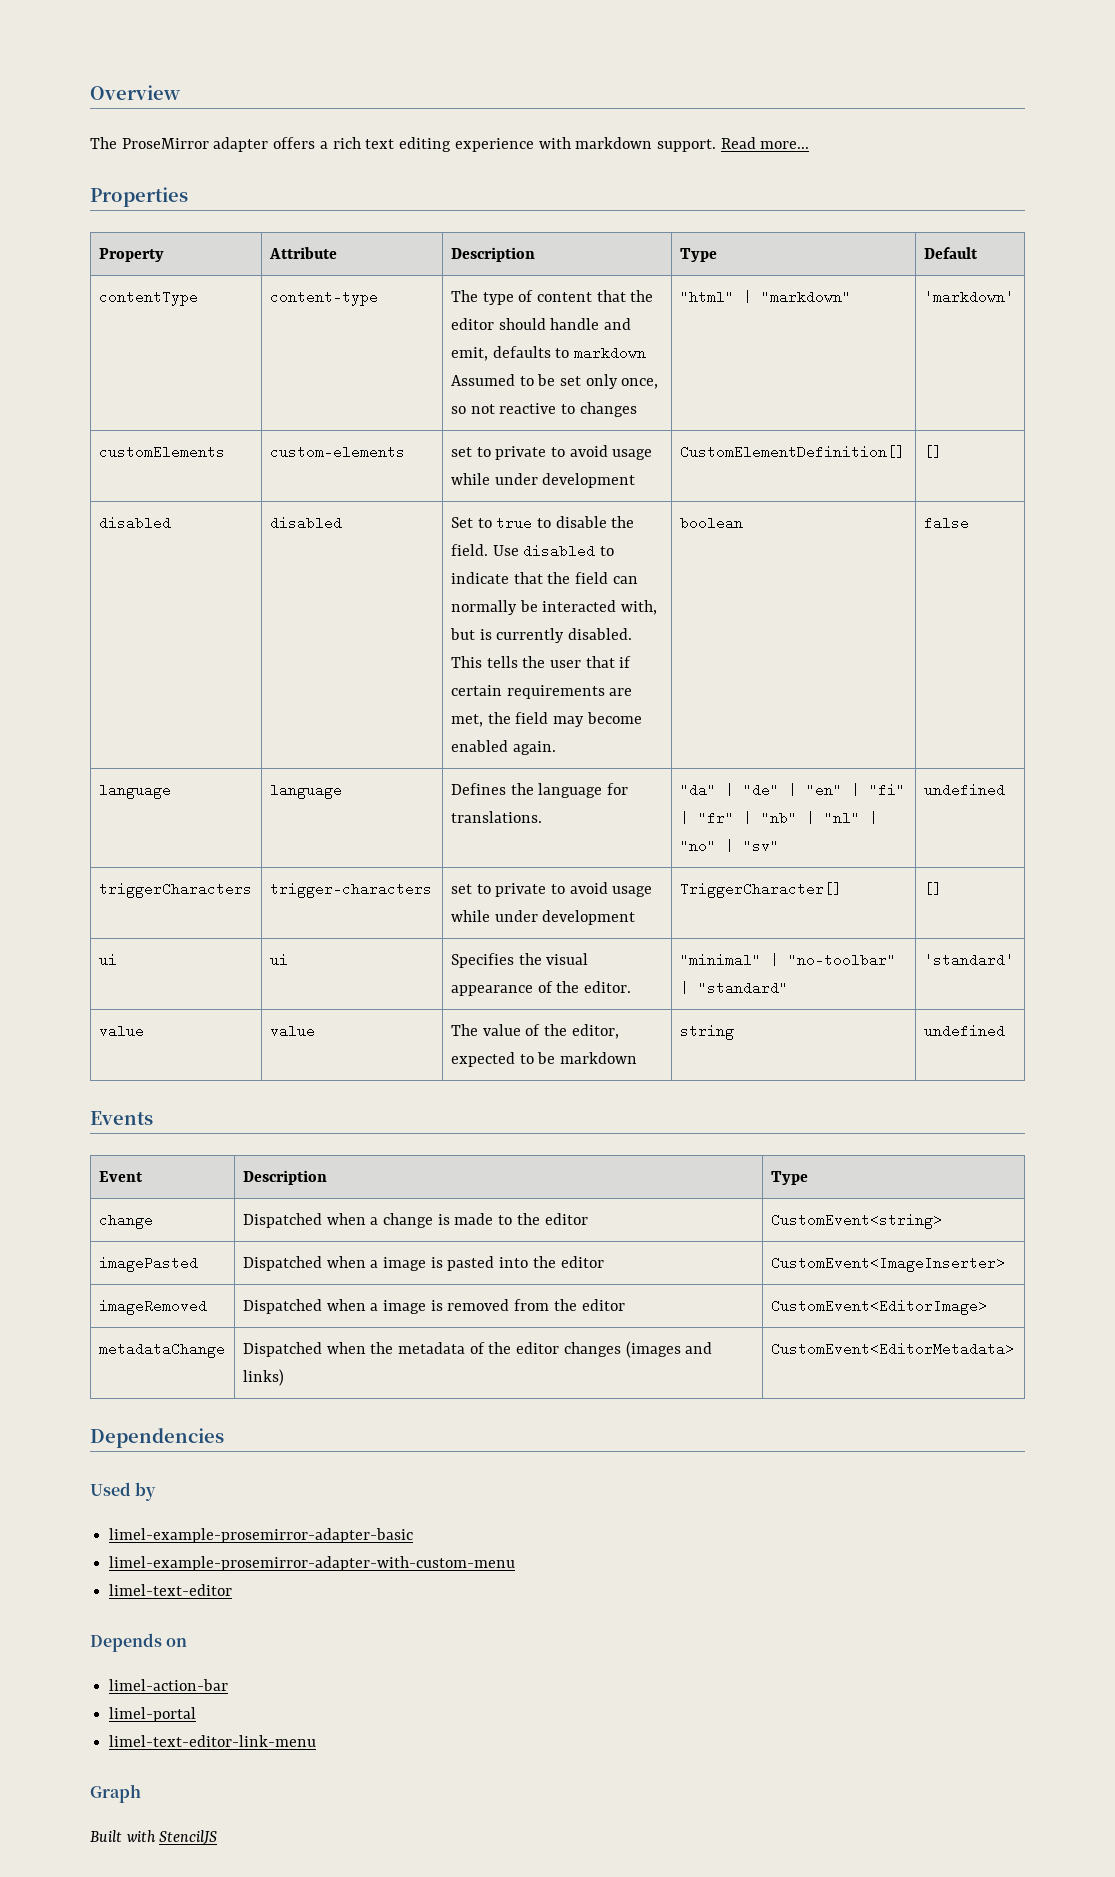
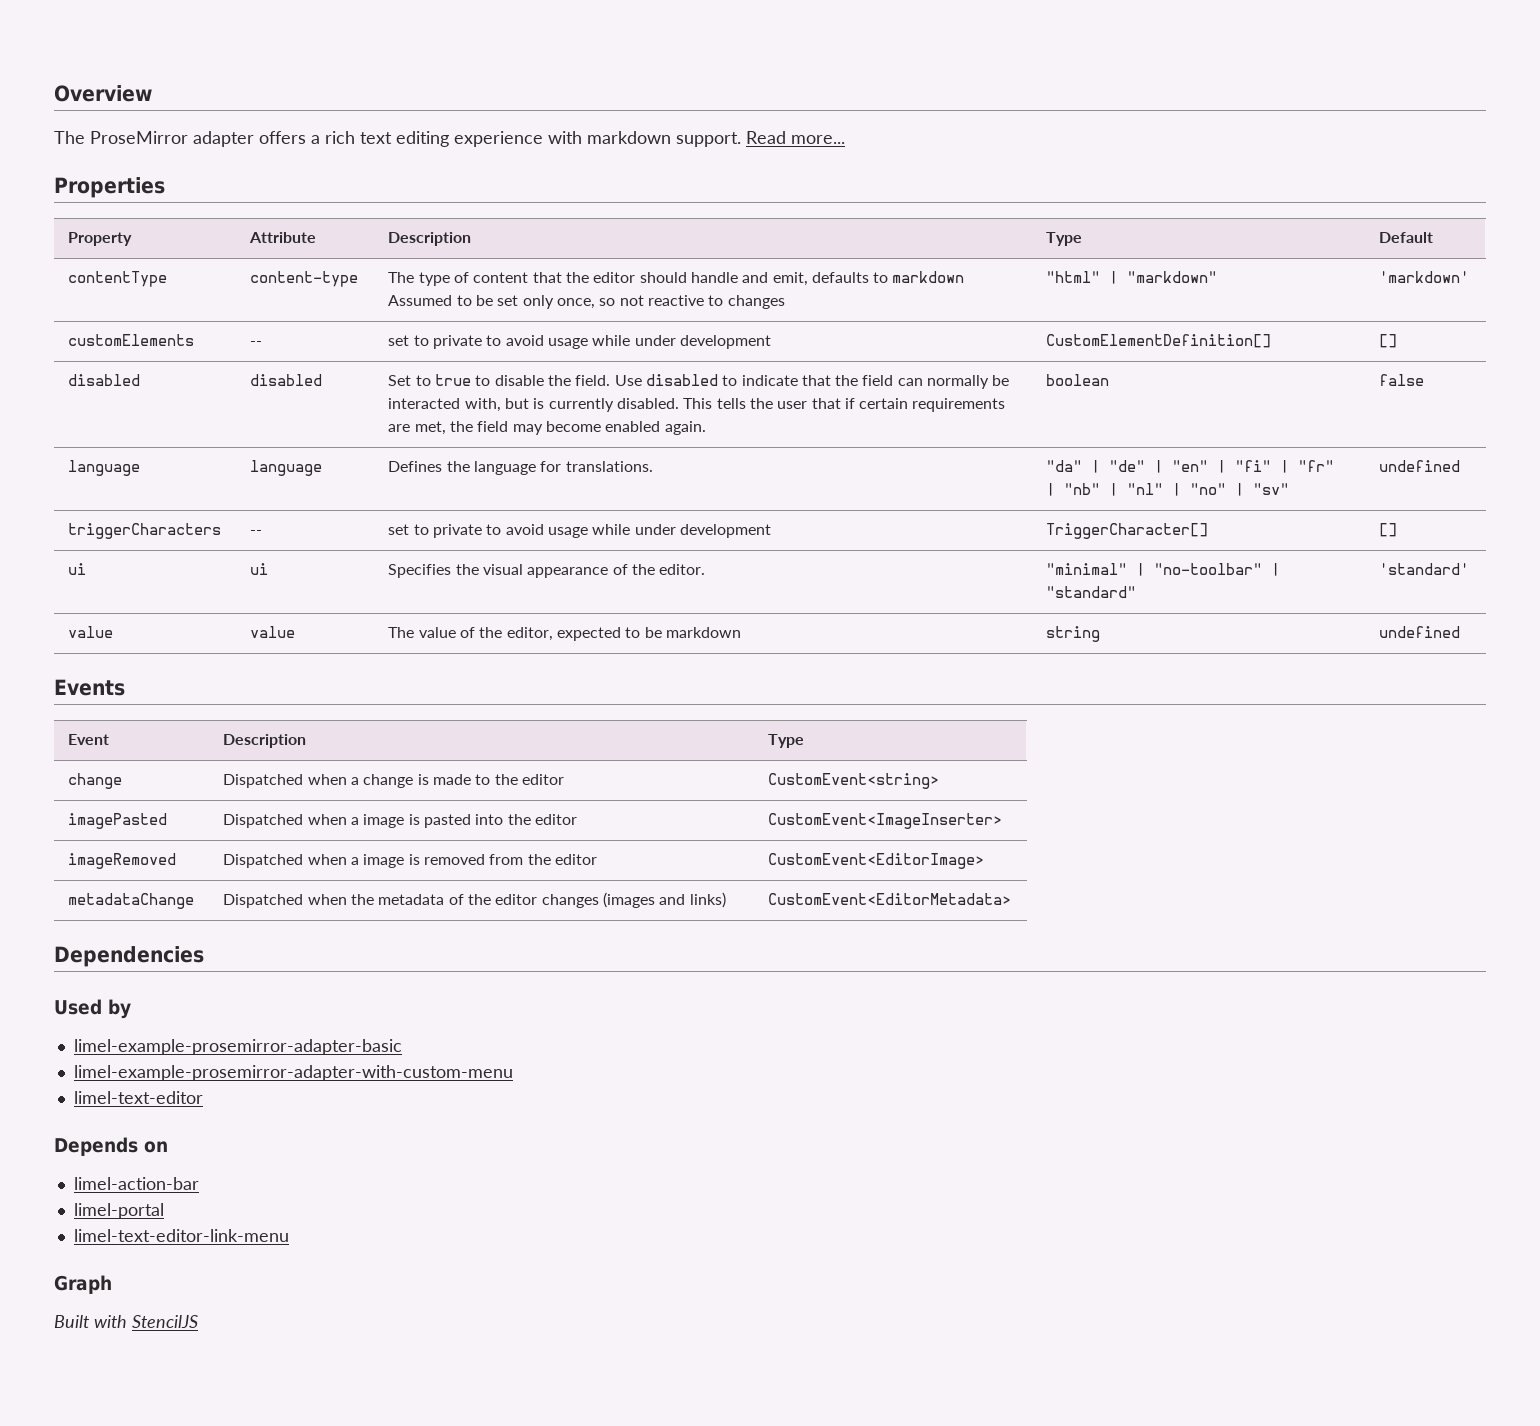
[269,445,405,459] custom-elements -> [250,341,263,346] --
[269,882,432,898] trigger-characters -> [250,530,263,535] --

